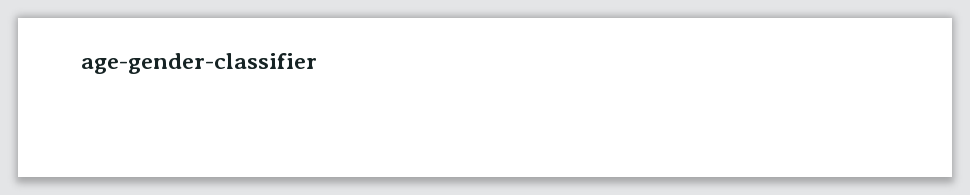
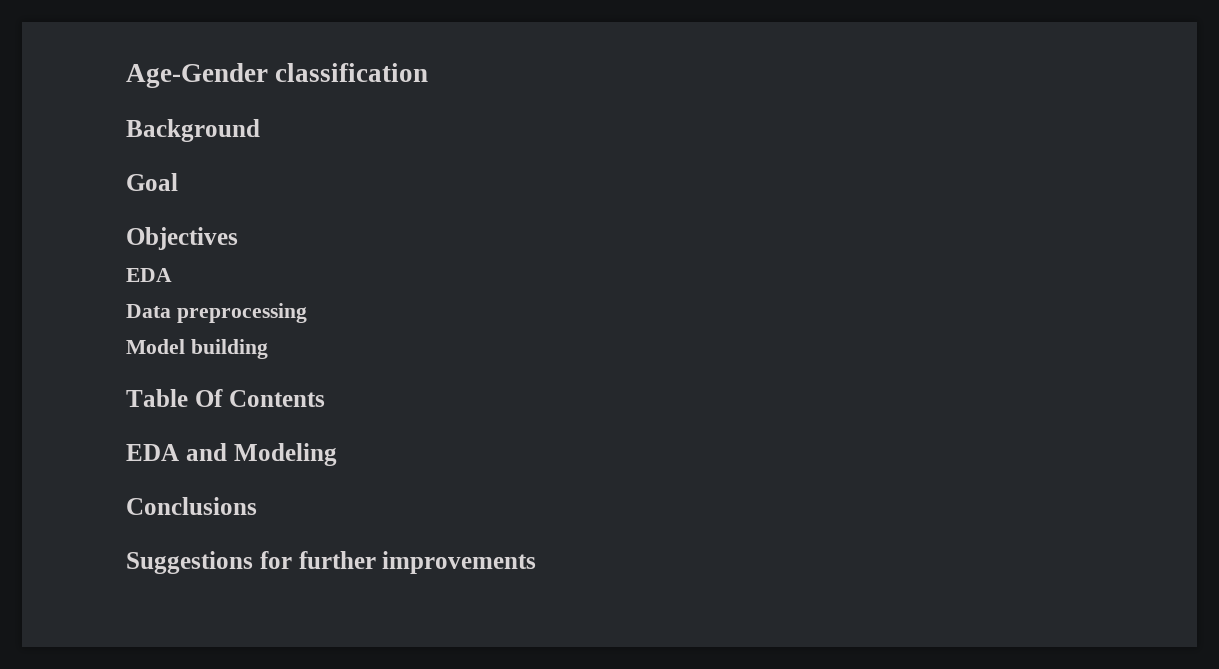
[81,53,317,74] age-gender-classifier -> [126,63,429,88] [126,119,260,142] [126,173,178,191] [126,227,238,250] [126,268,172,282] [126,303,307,323] [126,339,268,359] [126,389,325,407] [126,443,337,466] [126,497,257,515] [126,551,537,574] Age-Gender classification // Background // Goal // Objectives // EDA // Data preprocessing // Model building // Table Of Contents // EDA and Modeling // Conclusions // Suggestions for further improvements

